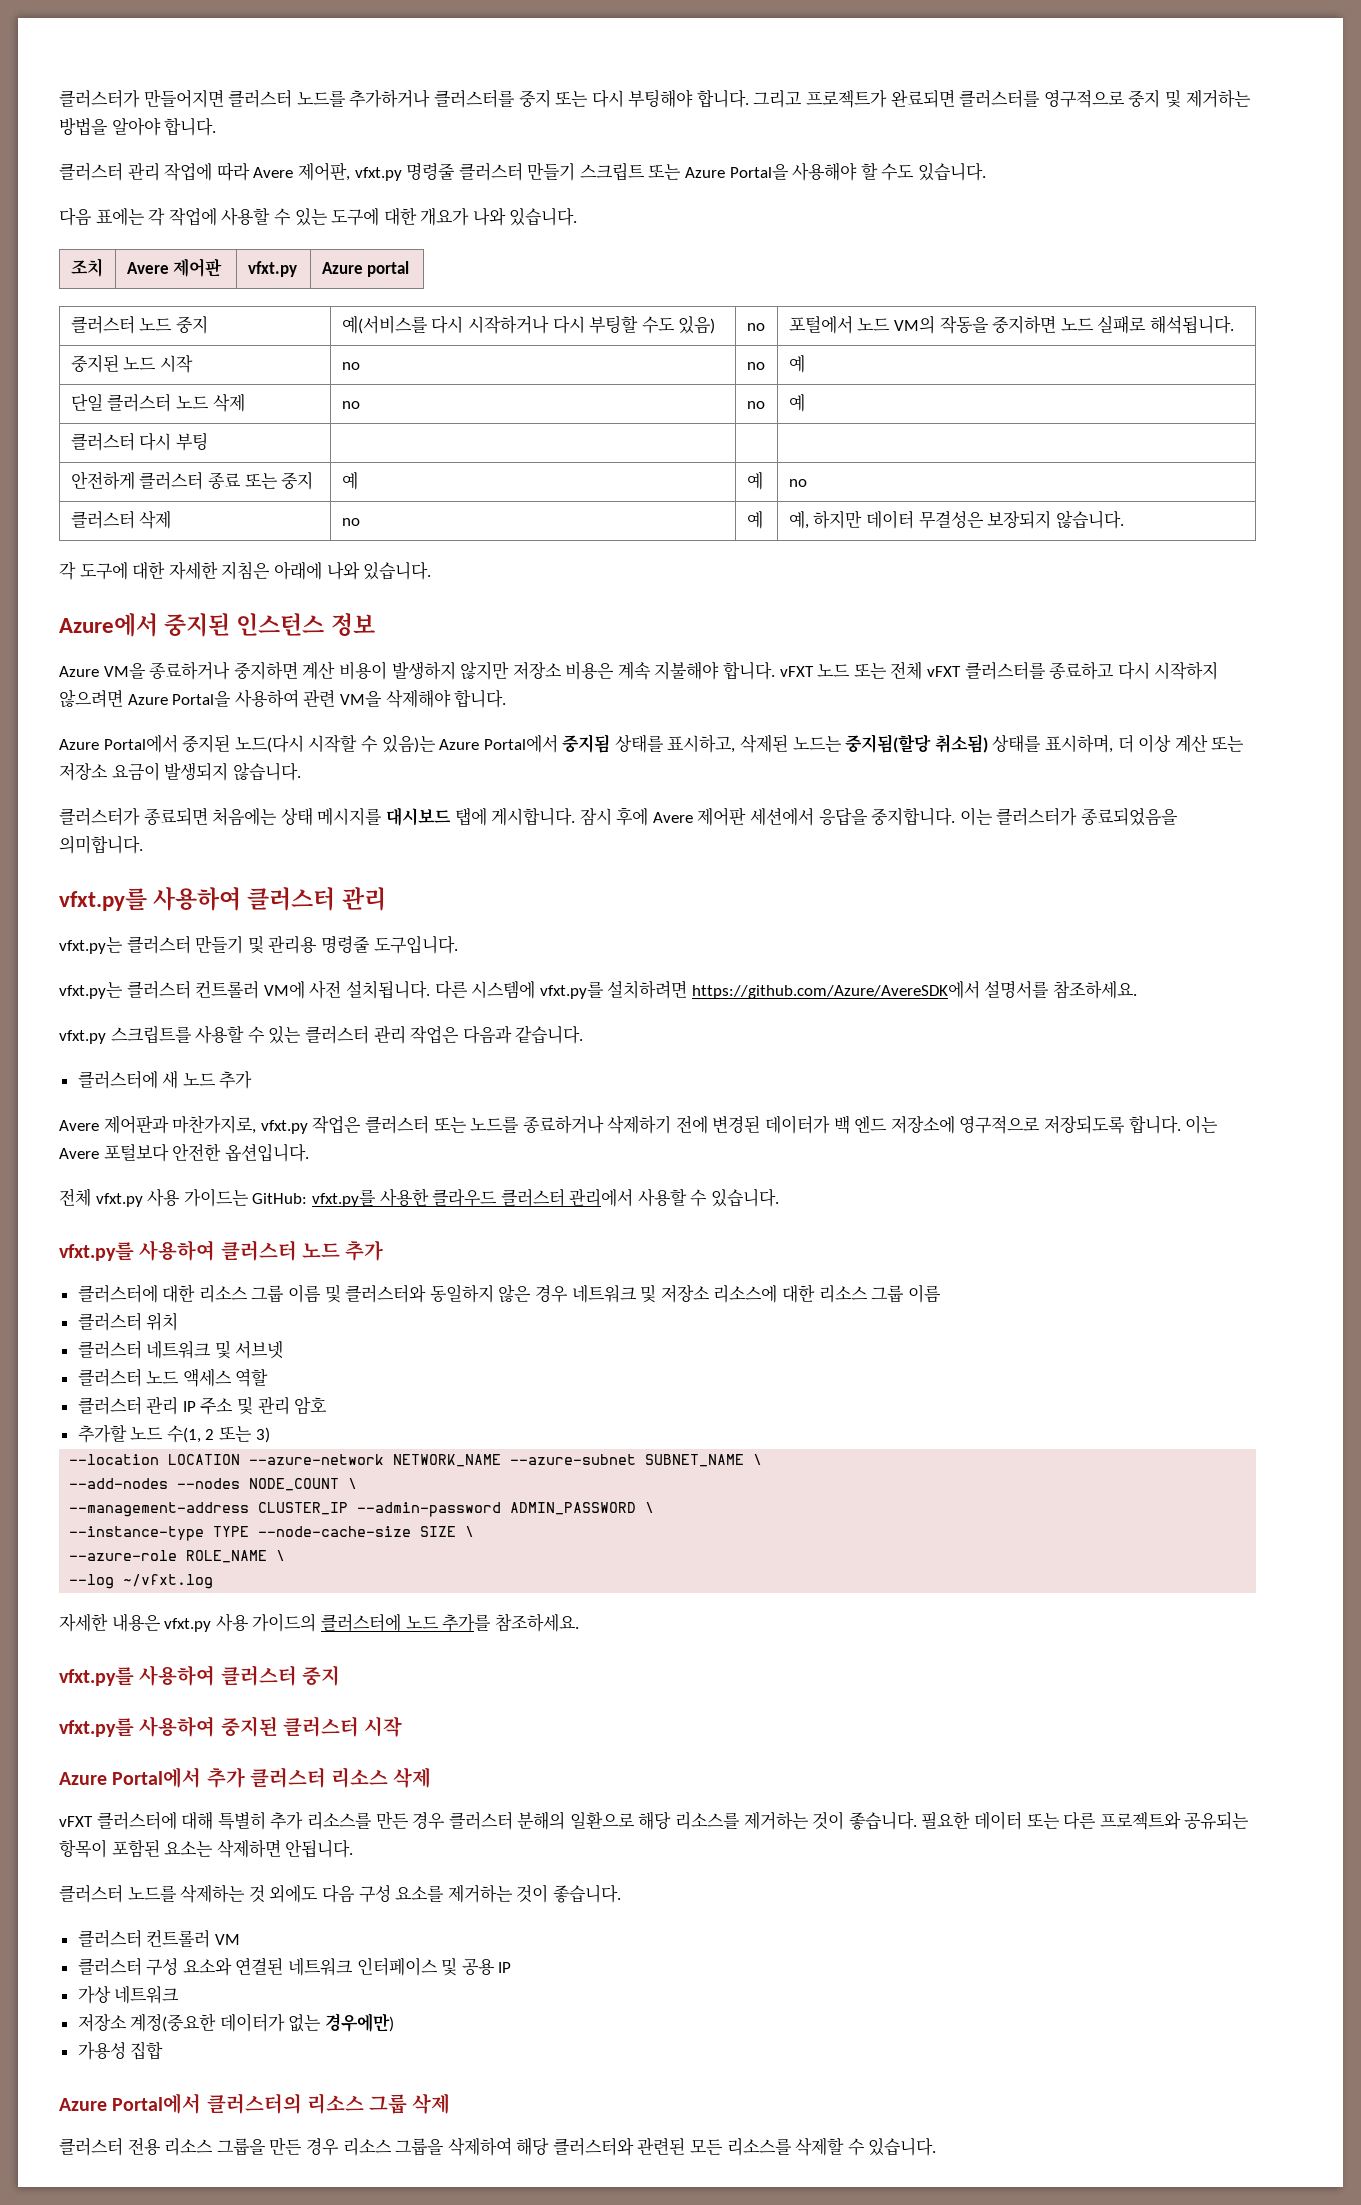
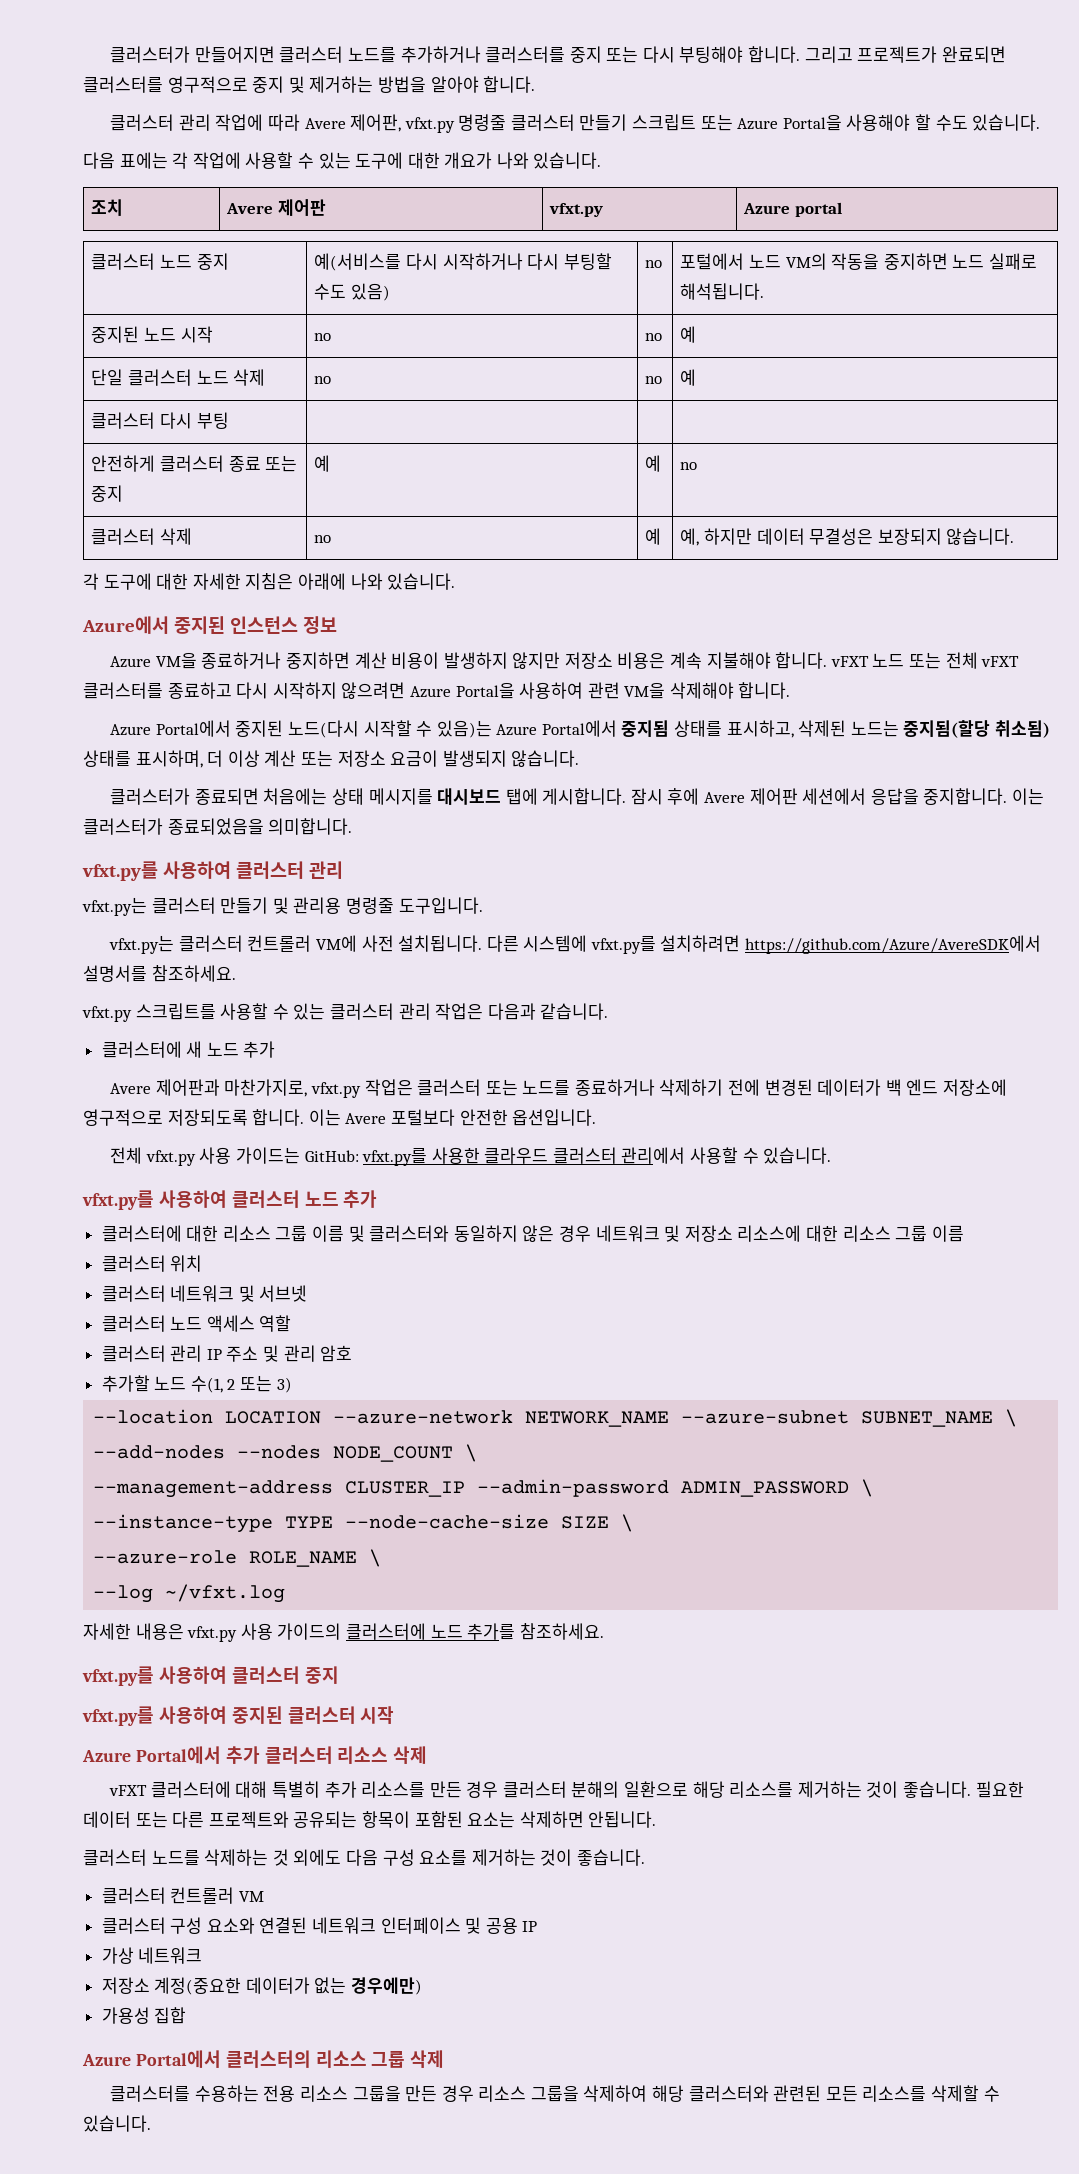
[59,2138,123,2156] 클러스터 -> [110,2085,259,2102] 클러스터를 수용하는

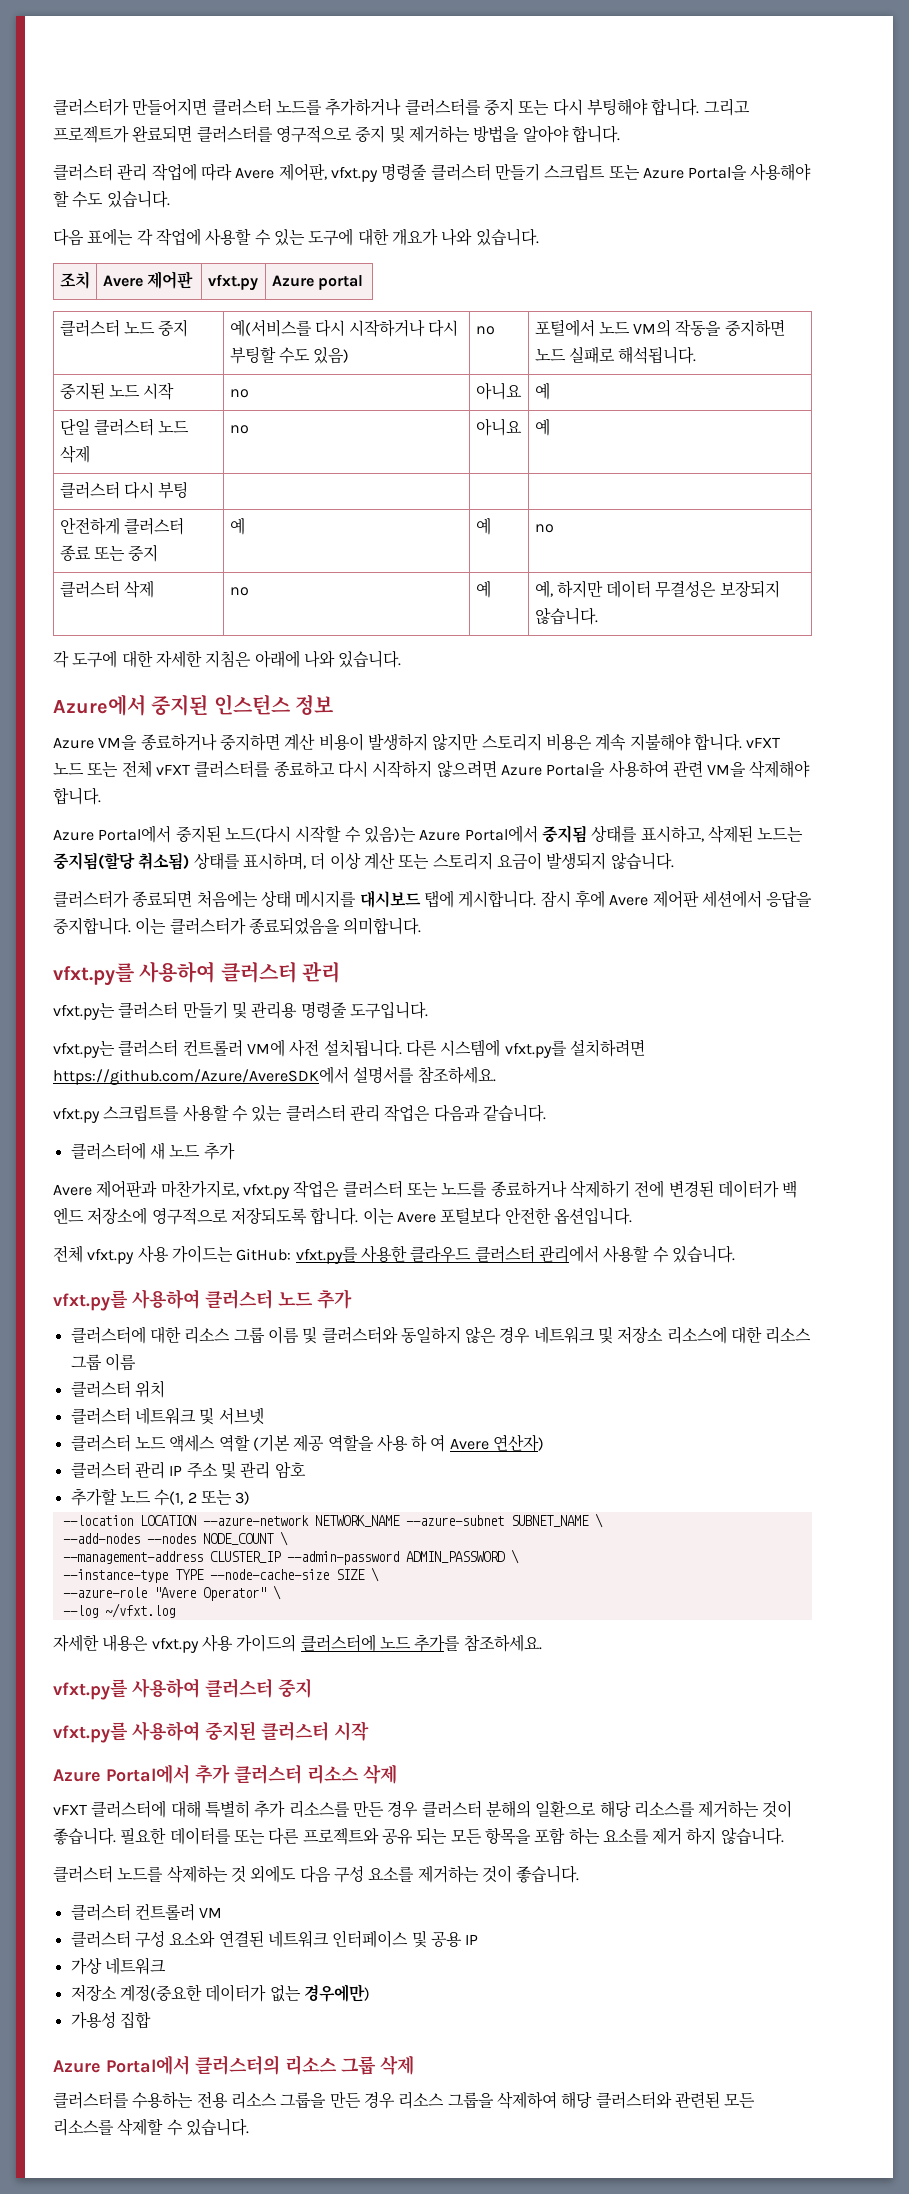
[645,333,663,341] no -> [475,382,522,400] 아니요
[645,376,663,384] no -> [475,418,522,436] 아니요
[564,652,613,669] 저장소 -> [481,733,542,751] 스토리지
[337,750,386,767] 저장소 -> [432,852,493,870] 스토리지
(292, 1323) none -> [252,1434,545,1452] (기본 제공 역할을 사용 하 여 Avere 연산자)
[249,1551,358,1567] ROLE_NAME -> [153,1587,266,1601] "Avere Operator"
[83,1811,131,1828] 데이터 -> [169,1827,231,1845] 데이터를
[293,1811,657,1828] 공유되는 항목이 포함된 요소는 삭제하면 안됩니다. -> [381,1827,784,1845] 공유 되는 모든 항목을 포함 하는 요소를 제거 하지 않습니다.

